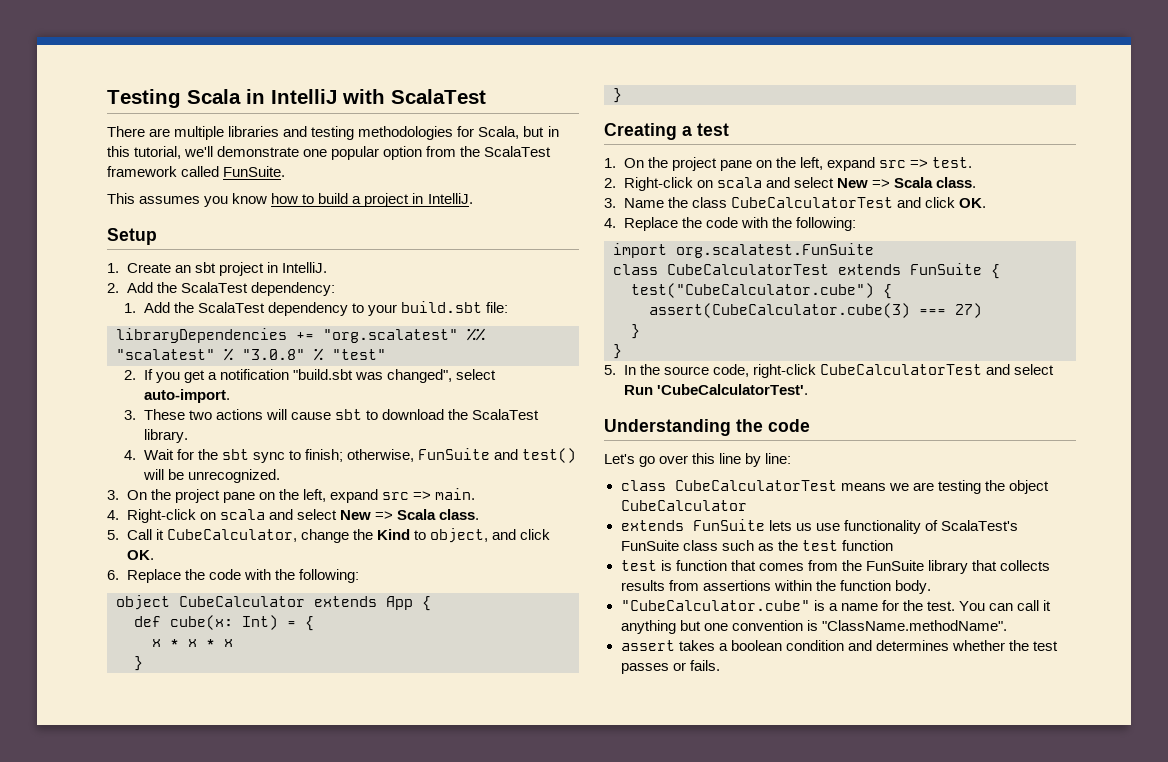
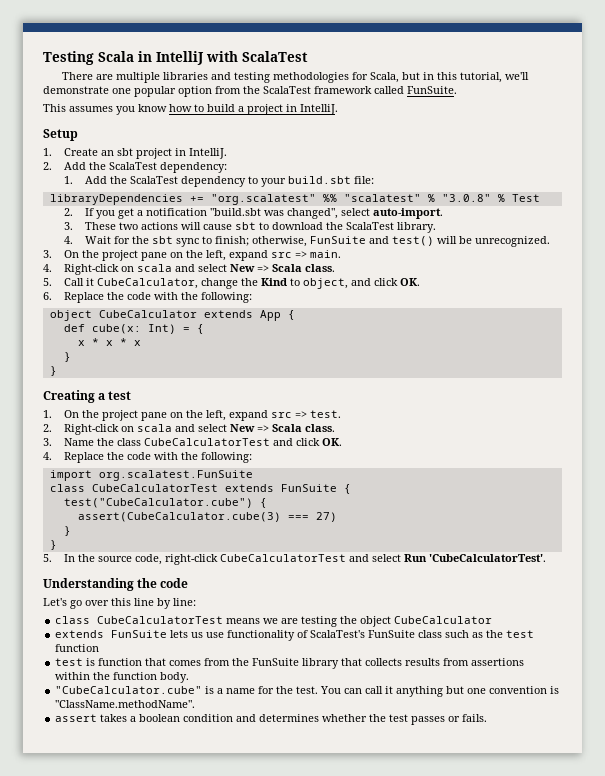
[332,349,386,360] "test" -> [511,194,540,202] Test

